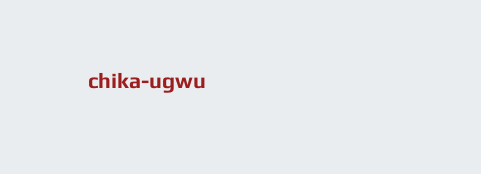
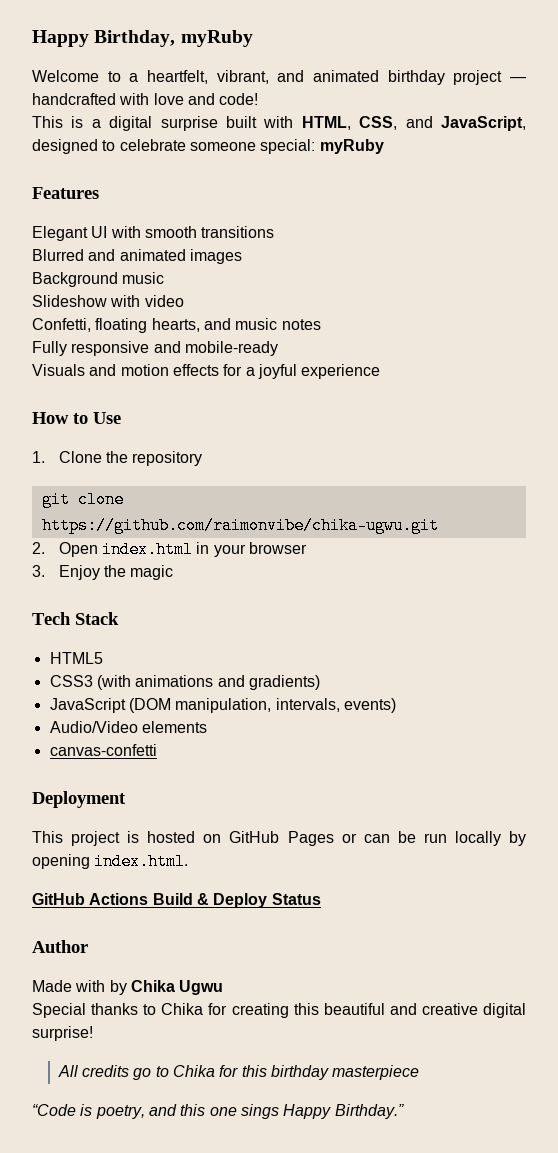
[88,72,206,93] chika-ugwu -> [32,30,253,47] [32,70,526,85] [32,93,259,105] [32,116,526,131] [32,139,384,154] [32,187,99,199] [32,226,275,241] [32,249,242,264] [32,272,165,287] [32,295,184,307] [32,318,321,333] [32,341,278,356] [32,364,381,379] [32,412,121,424] [32,451,203,466] [41,491,124,508] [41,517,439,534] [32,541,307,558] [32,565,174,580] [32,612,119,625] [49,652,103,664] [49,675,320,690] [49,698,396,713] [49,721,207,733] [49,744,157,756] [32,791,126,808] [32,831,526,846] [32,853,189,870] [32,893,321,908] [32,940,88,953] [32,980,224,995] [32,1003,527,1018] [32,1026,93,1041] [57,1065,420,1080] [32,1104,404,1119] Happy Birthday, myRuby // Welcome to a heartfelt, vibrant, and animated birthday project — handcrafted with love and code! // This is a digital surprise built with HTML, CSS, and JavaScript, designed to celebrate someone special: myRuby // Features // Elegant UI with smooth transitions // Blurred and animated images // Background music // Slideshow with video // Confetti, floating hearts, and music notes // Fully responsive and mobile-ready // Visuals and motion effects for a joyful experience // How to Use // 1. Clone the repository // git clone https://github.com/raimonvibe/chika-ugwu.git // 2. Open index.html in your browser // 3. Enjoy the magic // Tech Stack // HTML5 // CSS3 (with animations and gradients) // JavaScript (DOM manipulation, intervals, events) // Audio/Video elements // canvas-confetti // Deployment // This project is hosted on GitHub Pages or can be run locally by opening index.html. // GitHub Actions Build & Deploy Status // Author // Made with by Chika Ugwu // Special thanks to Chika for creating this beautiful and creative digital surprise! // All credits go to Chika for this birthday masterpiece // “Code is poetry, and this one sings Happy Birthday.”

